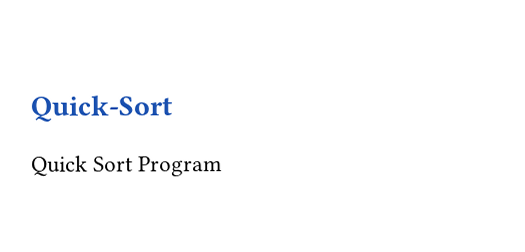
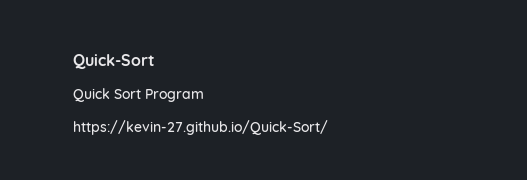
(223, 166) none -> [73,120,328,135] // https://kevin-27.github.io/Quick-Sort/

